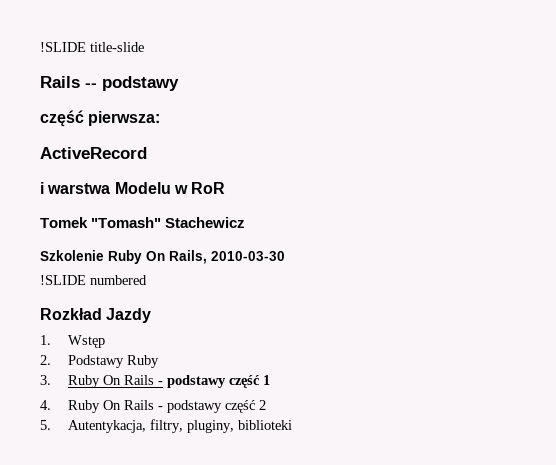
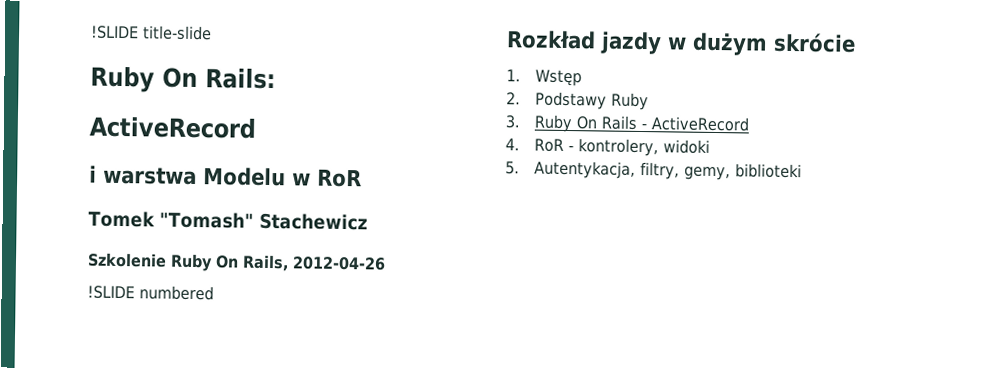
[40,76,179,91] [40,110,161,127] Rails -- podstawy // część pierwsza: -> [90,66,276,93] Ruby On Rails:
[211,251,285,261] 2010-03-30 -> [292,256,386,271] 2012-04-26
[106,308,152,323] Jazdy -> [600,31,856,56] jazdy w dużym skrócie
[166,375,270,388] [40,400,266,413] podstawy część 1 // 4. Ruby On Rails - podstawy część 2 -> [650,116,750,132] [505,138,710,157] ActiveRecord // 4. RoR - kontrolery, widoki
[186,420,234,433] pluginy, -> [683,166,731,181] gemy,

